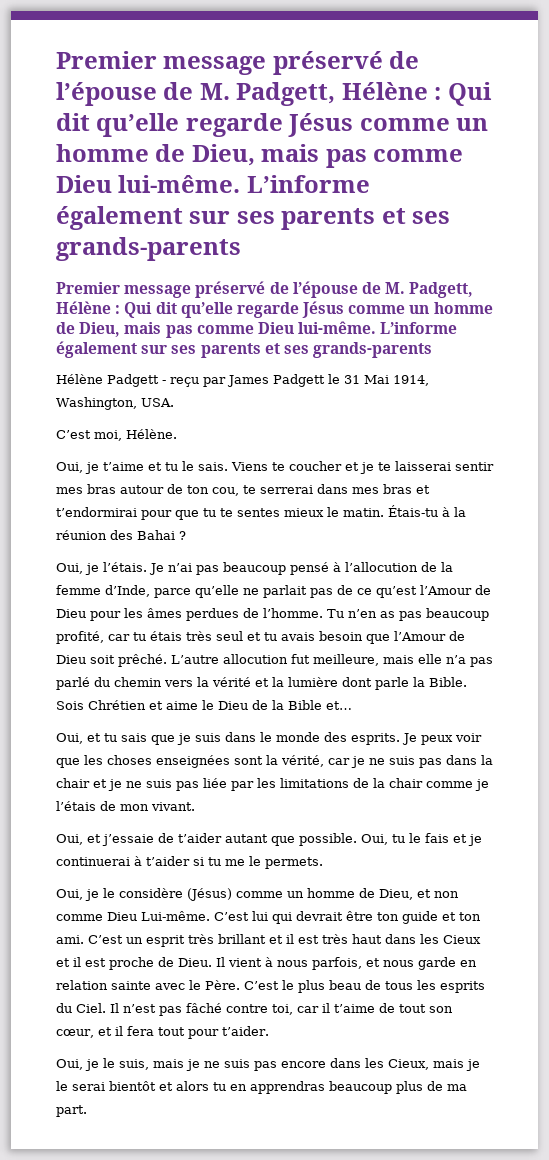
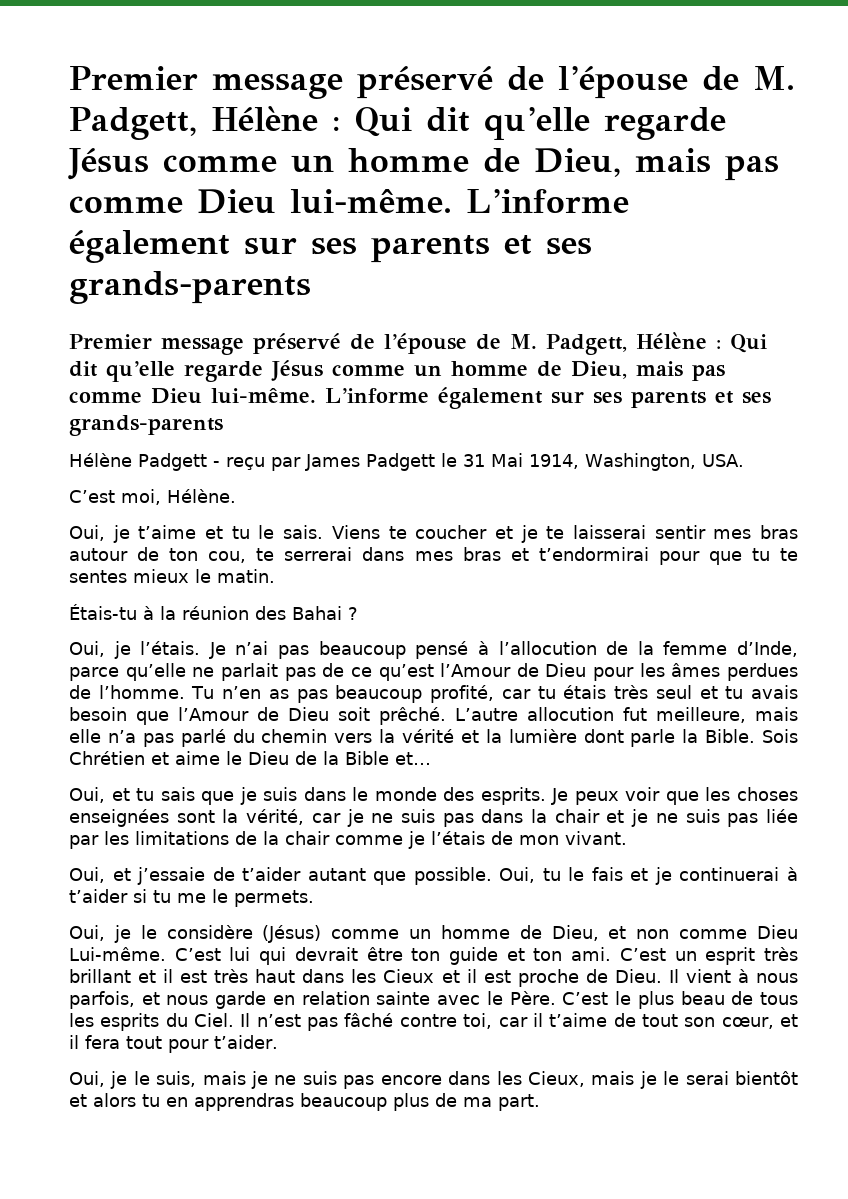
(384, 512) none -> (275, 576) //

